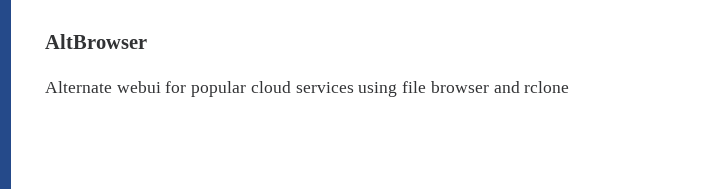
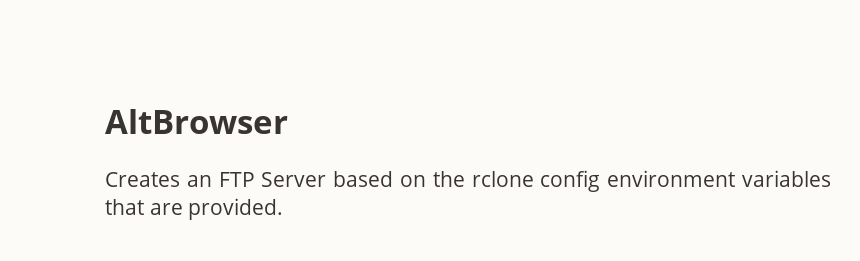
[45,81,570,97] Alternate webui for popular cloud services using file browser and rclone -> [105,170,831,192] [105,198,284,220] Creates an FTP Server based on the rclone config environment variables that are provided.

